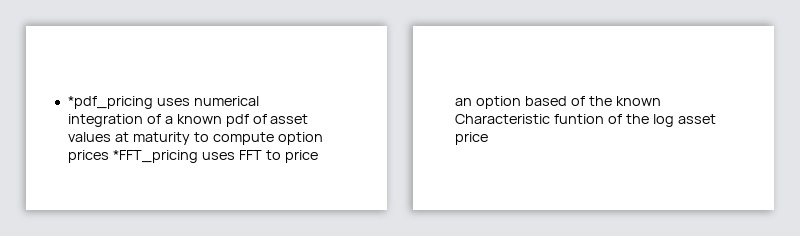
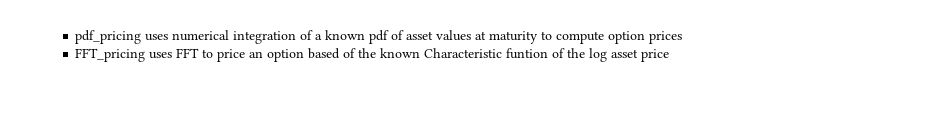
[67,96,153,109] *pdf_pricing -> [75,30,142,44] pdf_pricing
[112,150,198,163] *FFT_pricing -> [75,48,146,62] // FFT_pricing

